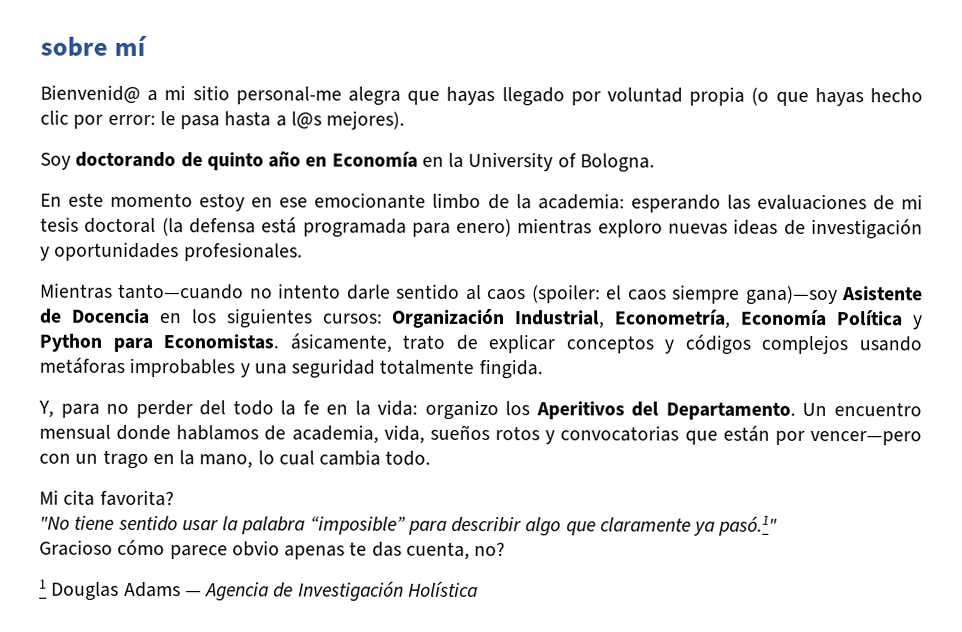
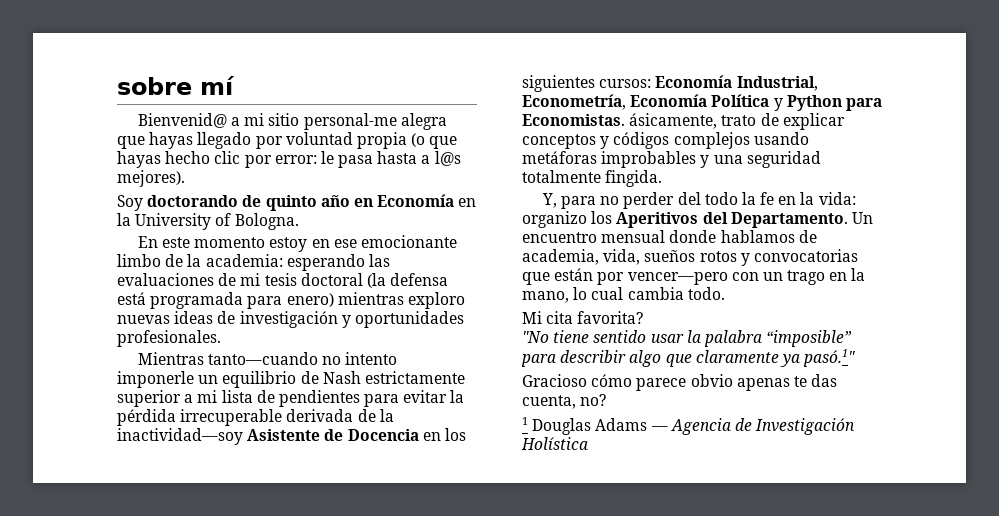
[346,283,838,306] darle sentido al caos (spoiler: el caos siempre gana)—soy -> [117,371,465,388] [117,390,465,407] [117,409,394,426] [117,428,243,445] imponerle un equilibrio de Nash estrictamente superior a mi lista de pendientes para evitar la pérdida irrecuperable derivada de la inactividad—soy
[391,308,506,329] Organización -> [655,75,733,88] Economía

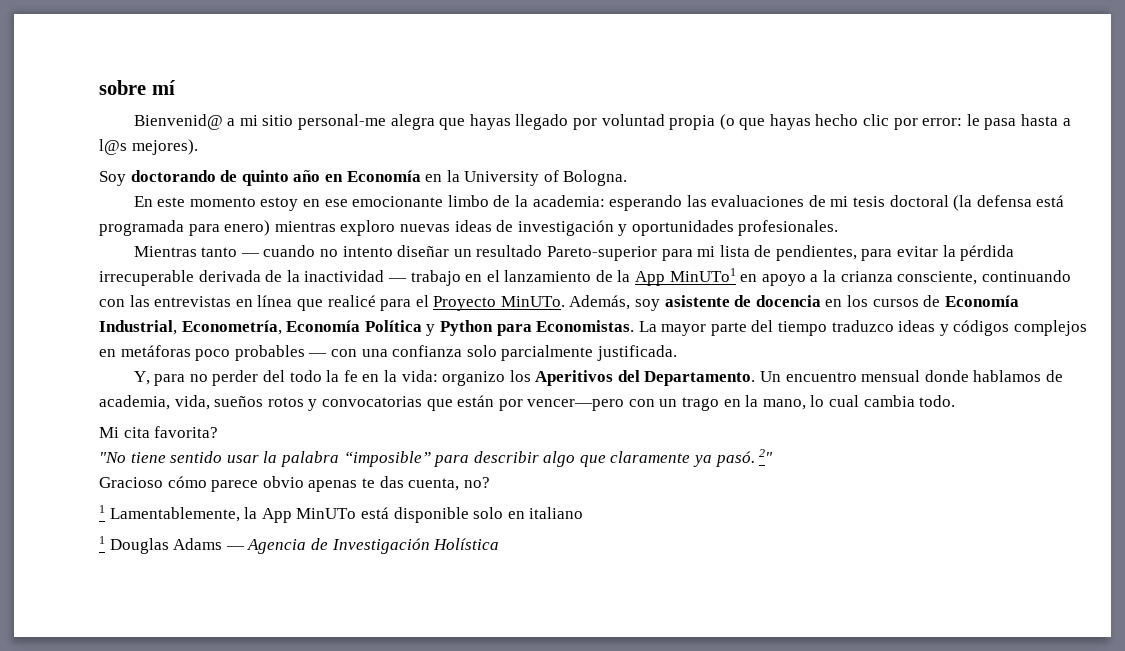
[207,352,398,365] [117,371,465,388] [117,390,194,407] tanto—cuando no intento imponerle un equilibrio de Nash estrictamente superior a -> [201,245,693,261] tanto — cuando no intento diseñar un resultado Pareto-superior para
[278,390,360,407] pendientes -> [775,245,857,261] pendientes,
[117,428,466,445] [522,75,652,92] inactividad—soy Asistente de Docencia en los siguientes cursos: -> [304,268,1071,286] [99,295,941,311] inactividad — trabajo en el lanzamiento de la App MinUTo1 en apoyo a la crianza consciente, continuando con las entrevistas en línea que realicé para el Proyecto MinUTo. Además, soy asistente de docencia en los cursos de
[629,113,845,130] [522,132,809,149] [522,151,821,168] [522,170,663,187] ásicamente, trato de explicar conceptos y códigos complejos usando metáforas improbables y una seguridad totalmente fingida. -> [638,320,1088,336] [99,345,677,361] La mayor parte del tiempo traduzco ideas y códigos complejos en metáforas poco probables — con una confianza solo parcialmente justificada.
[803,349,856,367] pasó.1" -> [715,449,774,467] pasó. 2"
(607, 400) none -> [99,505,584,523] // 1 Lamentablemente, la App MinUTo está disponible solo en italiano

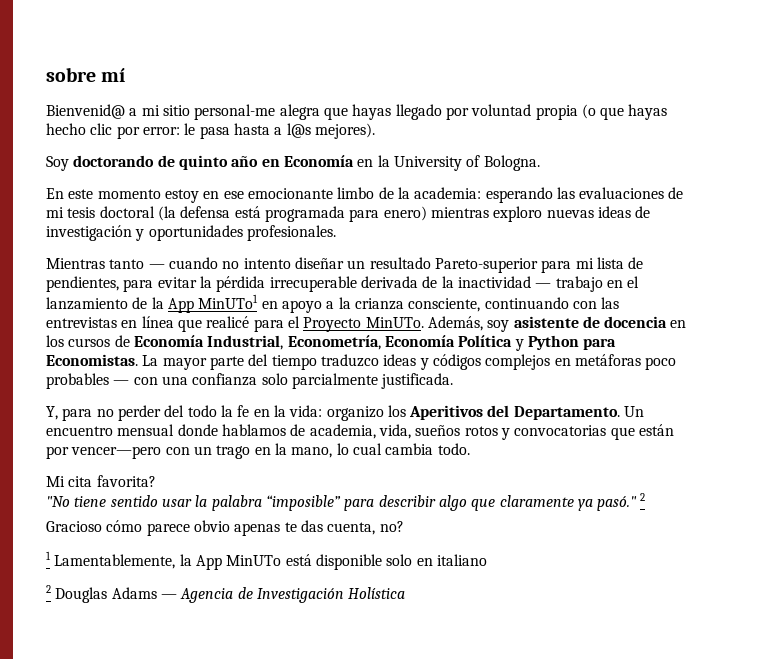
[715,449,774,467] pasó. 2" -> [597,493,646,511] pasó." 2
[99,536,105,544] 1 -> [46,585,51,593] 2

